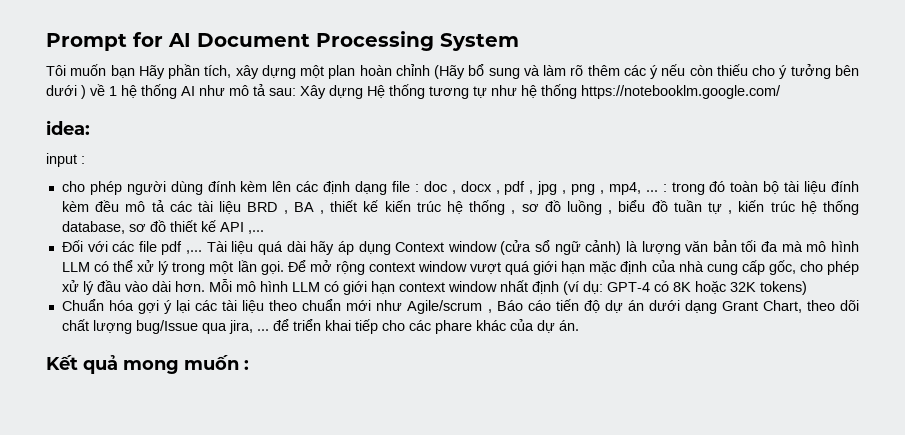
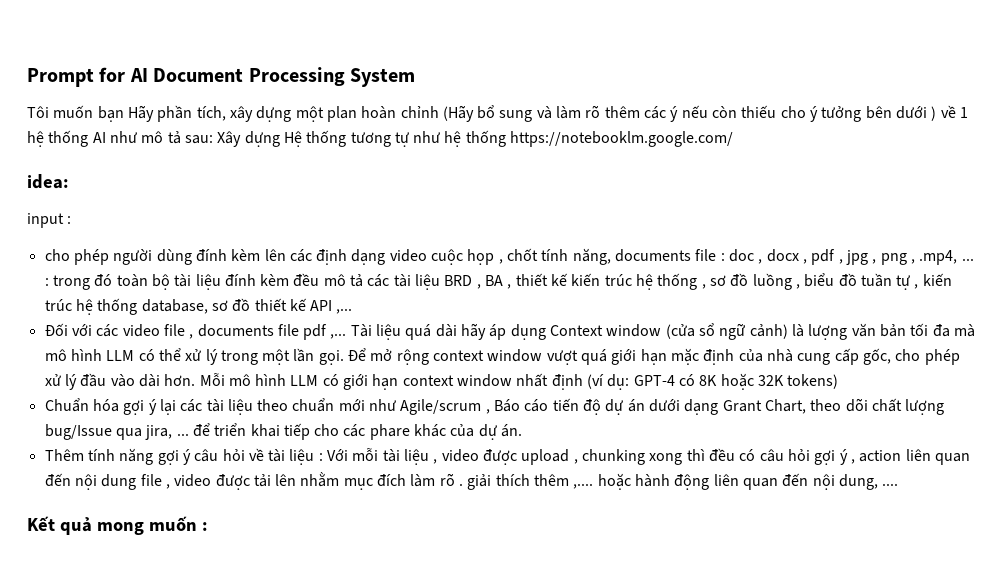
(388, 188) none -> [389,248,692,265] video cuộc họp , chốt tính năng, documents
[608,182,641,195] mp4, -> [919,250,958,265] .mp4,
(135, 246) none -> [122,324,274,339] video file , documents
(579, 325) none -> [44,448,970,465] [44,472,899,490] // Thêm tính năng gợi ý câu hỏi về tài liệu : Với mỗi tài liệu , video được upload , chunking xong thì đều có câu hỏi gợi ý , action liên quan đến nội dung file , video được tải lên nhằm mục đích làm rõ . giải thích thêm ,.... hoặc hành động liên quan đến nội dung, ....

